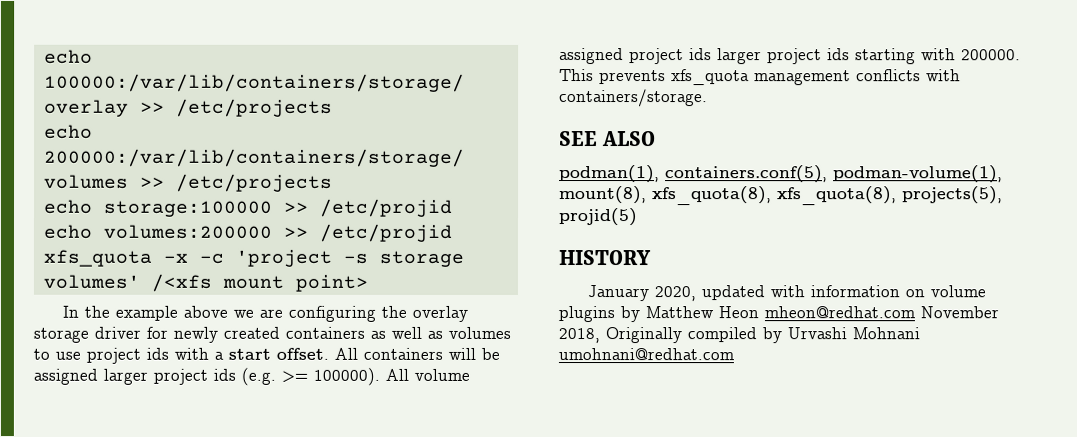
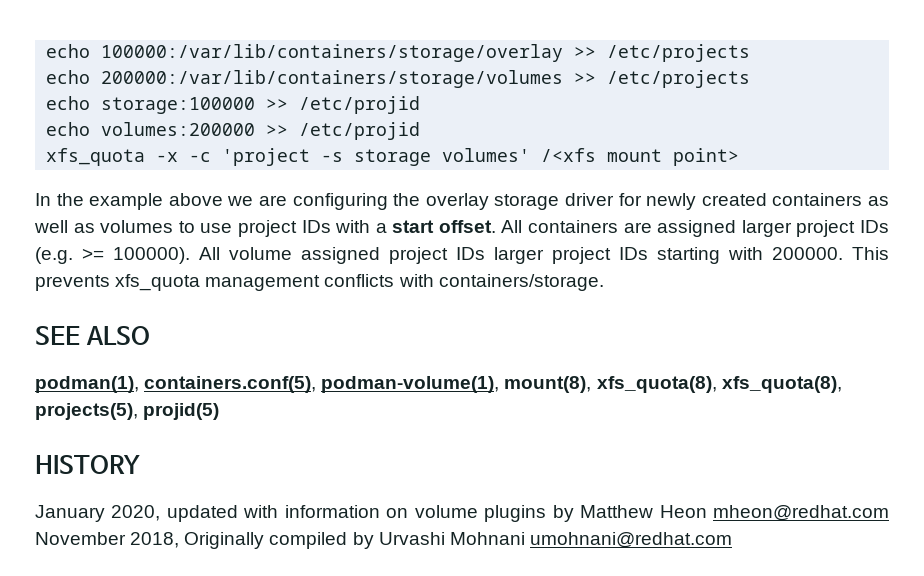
[146,347,169,360] ids -> [301,220,331,233] IDs
[448,347,500,360] will be -> [623,222,652,233] are
[213,368,236,381] ids -> [860,220,890,233] IDs
[689,48,850,65] ids larger project ids -> [456,247,648,264] IDs larger project IDs

